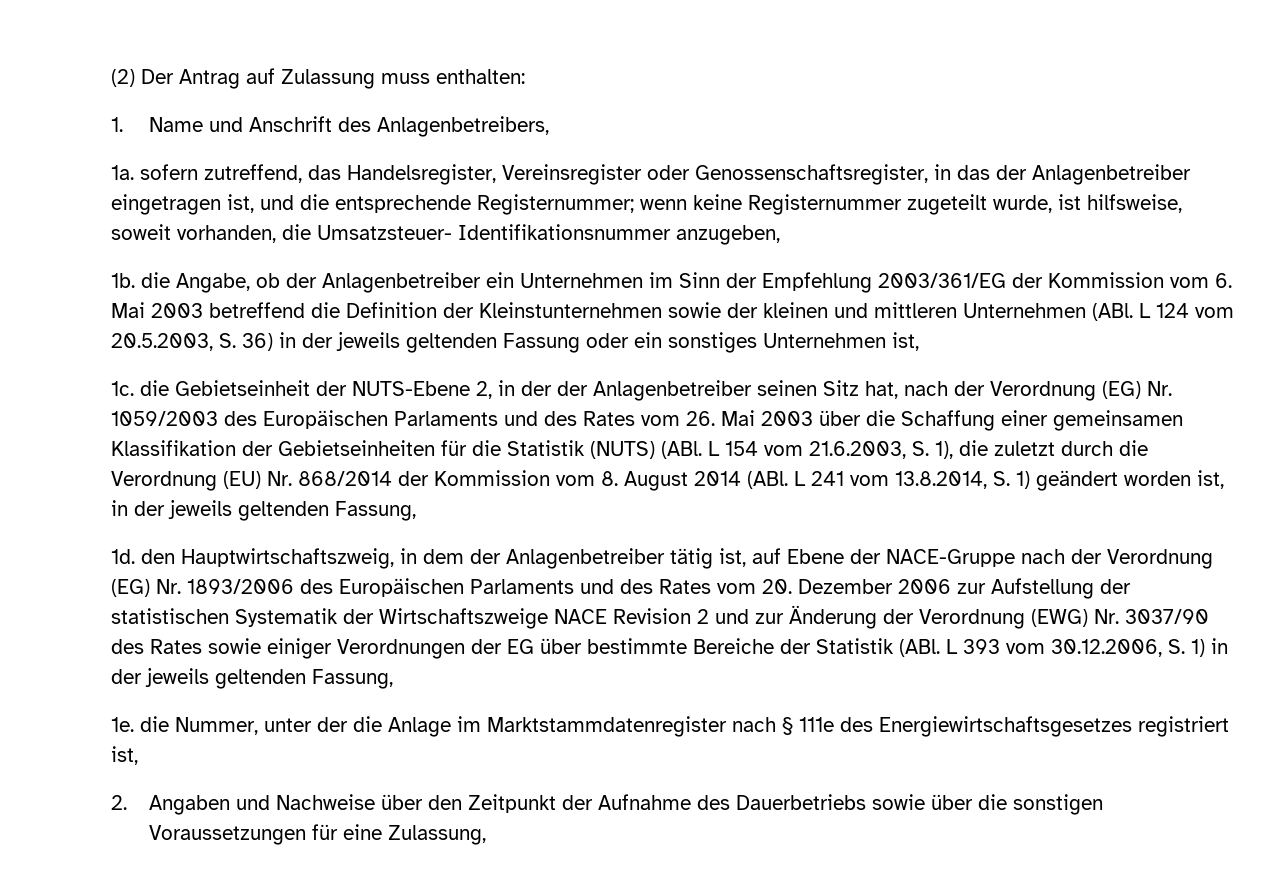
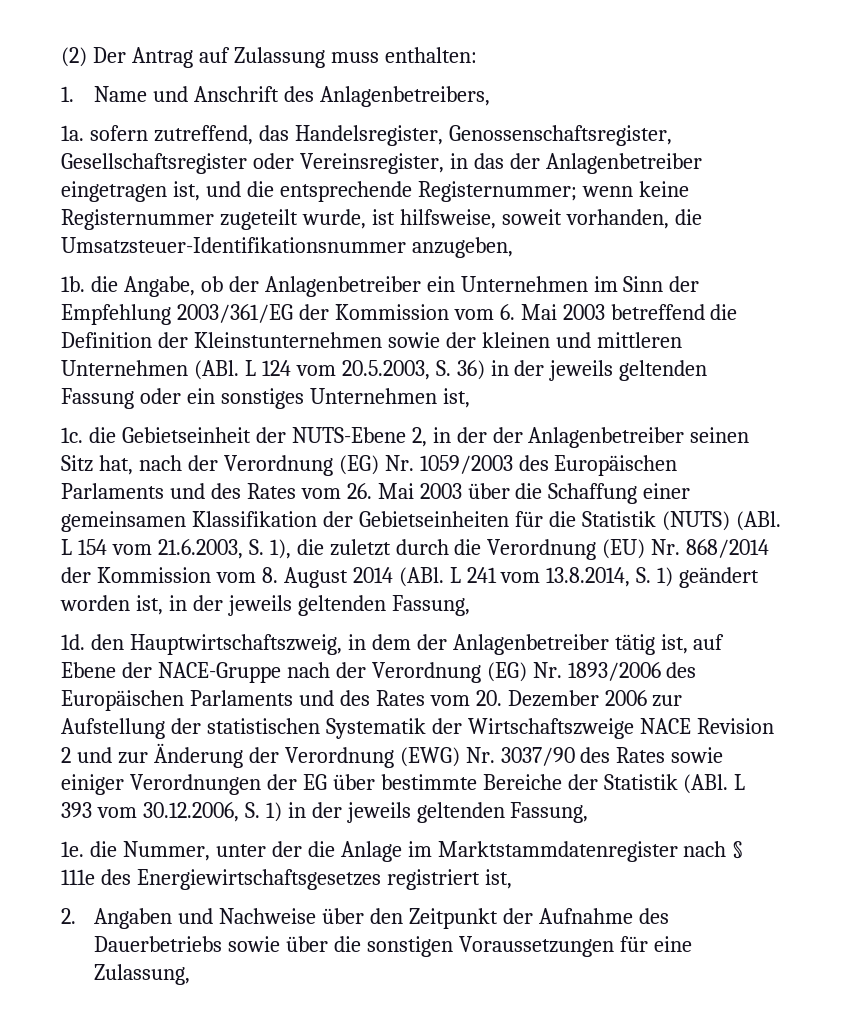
[502,164,928,185] Vereinsregister oder Genossenschaftsregister, -> [448,125,672,146] [61,153,444,174] Genossenschaftsregister, Gesellschaftsregister oder Vereinsregister,
[317,224,671,240] Umsatzsteuer- Identifikationsnummer -> [61,237,406,254] Umsatzsteuer-Identifikationsnummer

